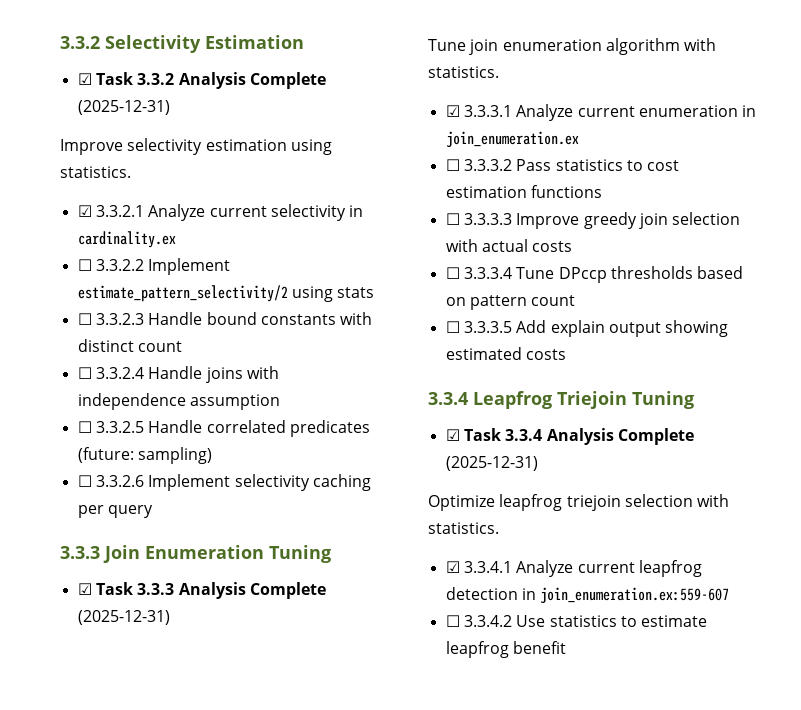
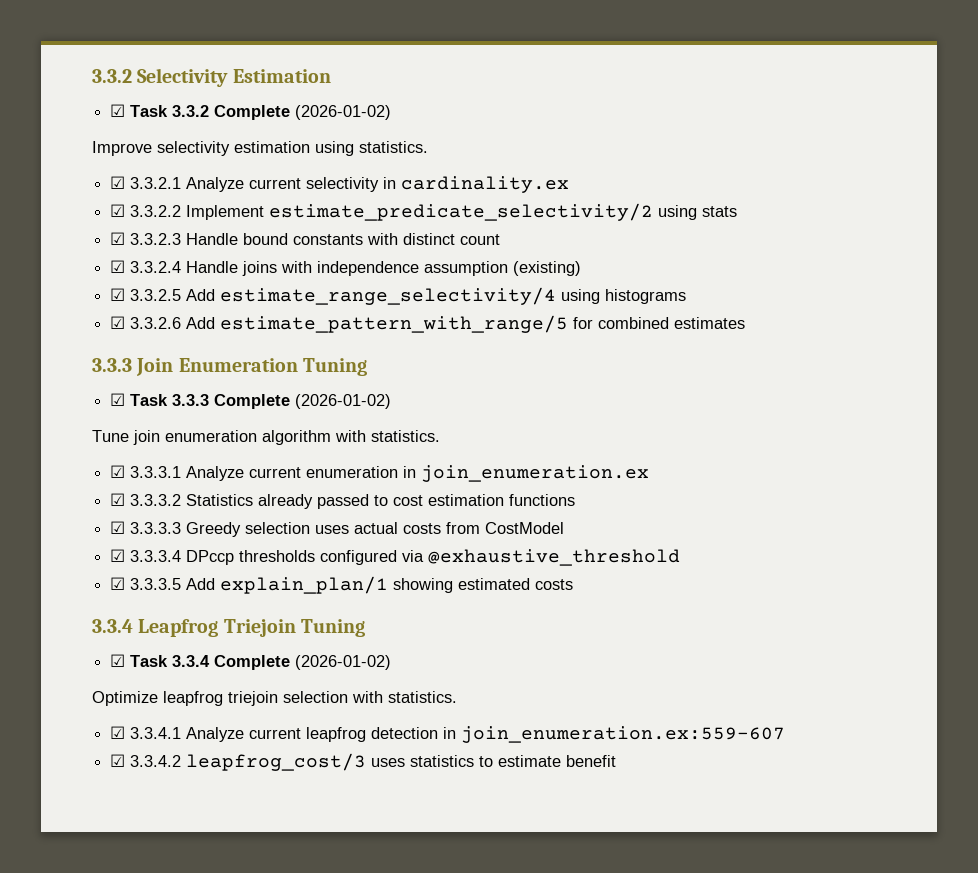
[178,72,326,89] [77,100,170,115] Analysis Complete (2025-12-31) -> [214,105,392,120] Complete (2026-01-02)
[77,259,92,271] ☐ -> [110,204,126,217] ☑
[77,285,288,302] estimate_pattern_selectivity/2 -> [269,203,654,221] estimate_predicate_selectivity/2
[77,313,92,325] ☐ -> [110,232,126,245] ☑
[77,367,92,379] ☐ -> [110,260,126,273] ☑
[77,420,370,437] [77,447,212,464] [77,474,371,491] [77,505,153,518] // ☐ 3.3.2.5 Handle correlated predicates (future: sampling) // ☐ 3.3.2.6 Implement selectivity caching per query -> [513,261,582,276] [110,287,687,305] [110,315,746,333] (existing) // ☑ 3.3.2.5 Add estimate_range_selectivity/4 using histograms // ☑ 3.3.2.6 Add estimate_pattern_with_range/5 for combined estimates
[178,582,326,599] [77,610,170,625] Analysis Complete (2025-12-31) -> [214,394,392,409] Complete (2026-01-02)
[445,159,623,171] ☐ 3.3.3.2 Pass statistics -> [110,493,370,509] ☑ 3.3.3.2 Statistics already passed
[445,212,741,229] [445,239,573,252] [445,266,744,283] [445,295,576,310] [445,320,661,337] ☐ 3.3.3.3 Improve greedy join selection with actual costs // ☐ 3.3.3.4 Tune DPccp thresholds based on pattern count // ☐ 3.3.3.5 Add explain output -> [110,521,565,537] [110,549,681,566] [110,576,389,594] ☑ 3.3.3.3 Greedy selection uses actual costs from CostModel // ☑ 3.3.3.4 DPccp thresholds configured via @exhaustive_threshold // ☑ 3.3.3.5 Add explain_plan/1
[546,428,694,445] [445,456,538,471] Analysis Complete (2025-12-31) -> [214,655,392,670] Complete (2026-01-02)
[445,615,546,627] ☐ 3.3.4.2 Use -> [110,753,406,771] ☑ 3.3.4.2 leapfrog_cost/3 uses
[445,641,509,658] leapfrog -> (562, 761) none

